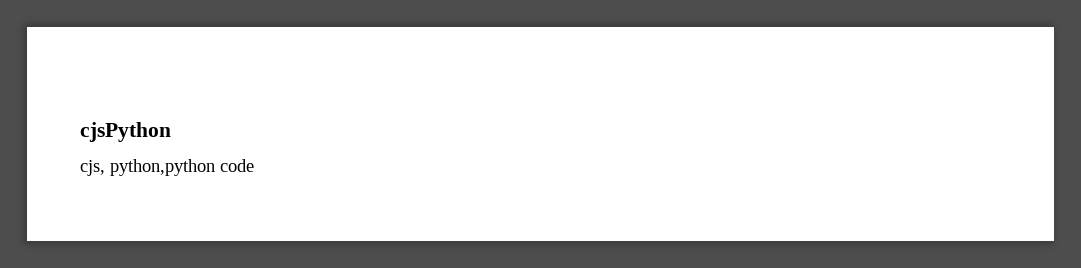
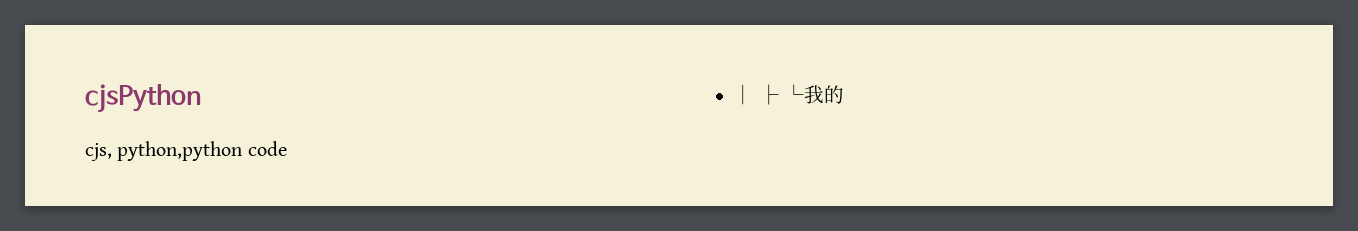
(254, 165) none -> [733,84,844,105] // │ ├ └我的

